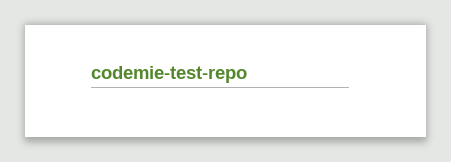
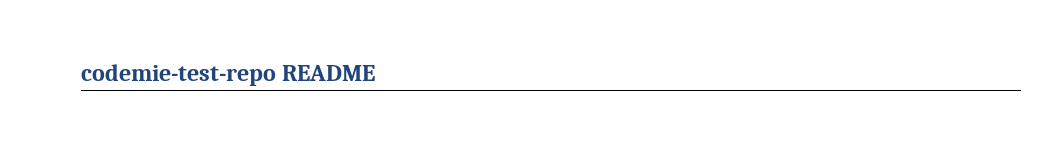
(247, 74) none -> [282,65,376,81] README

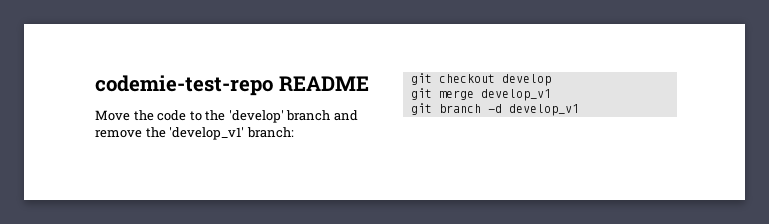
(376, 73) none -> [95,110,358,123] [95,127,294,140] [410,73,551,86] [410,88,551,101] [410,103,579,116] // Move the code to the 'develop' branch and remove the 'develop_v1' branch: // git checkout develop // git merge develop_v1 // git branch -d develop_v1

